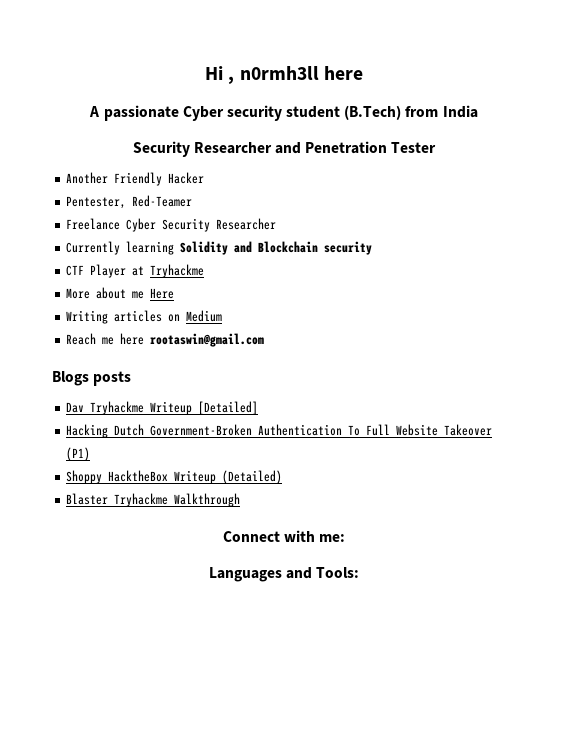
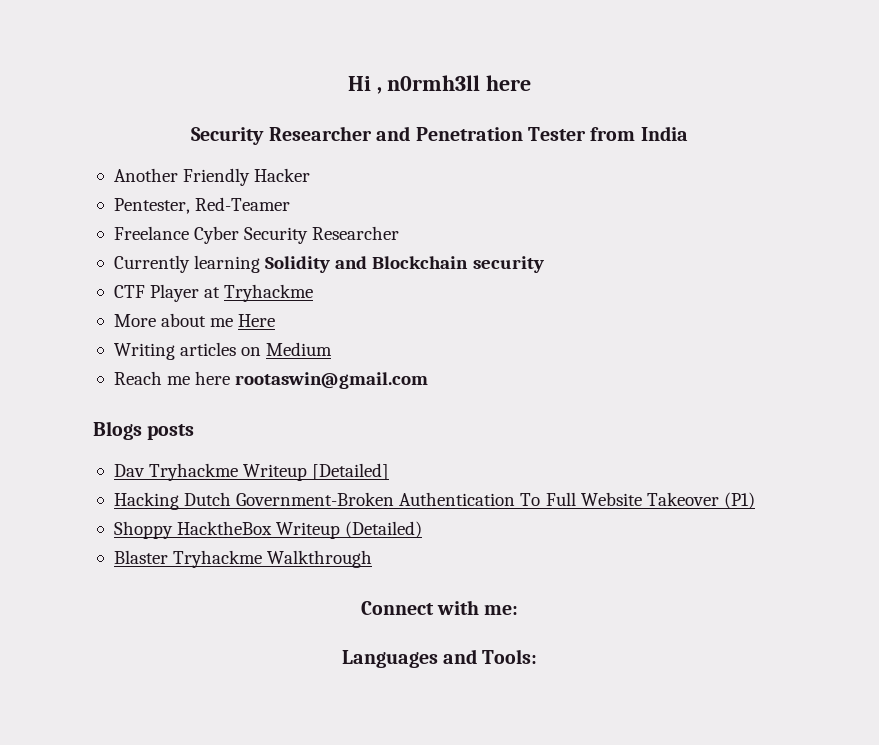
[89,105,478,121] // A passionate Cyber security student (B.Tech) from India -> (532, 83) none
(437, 147) none -> [590,126,688,141] from India

